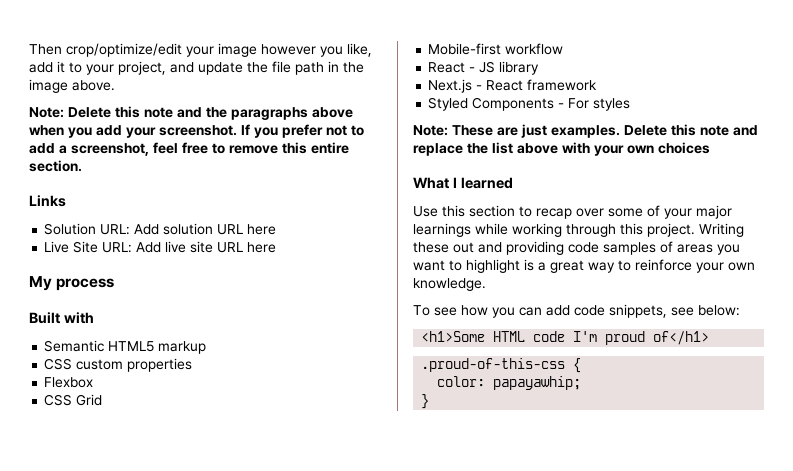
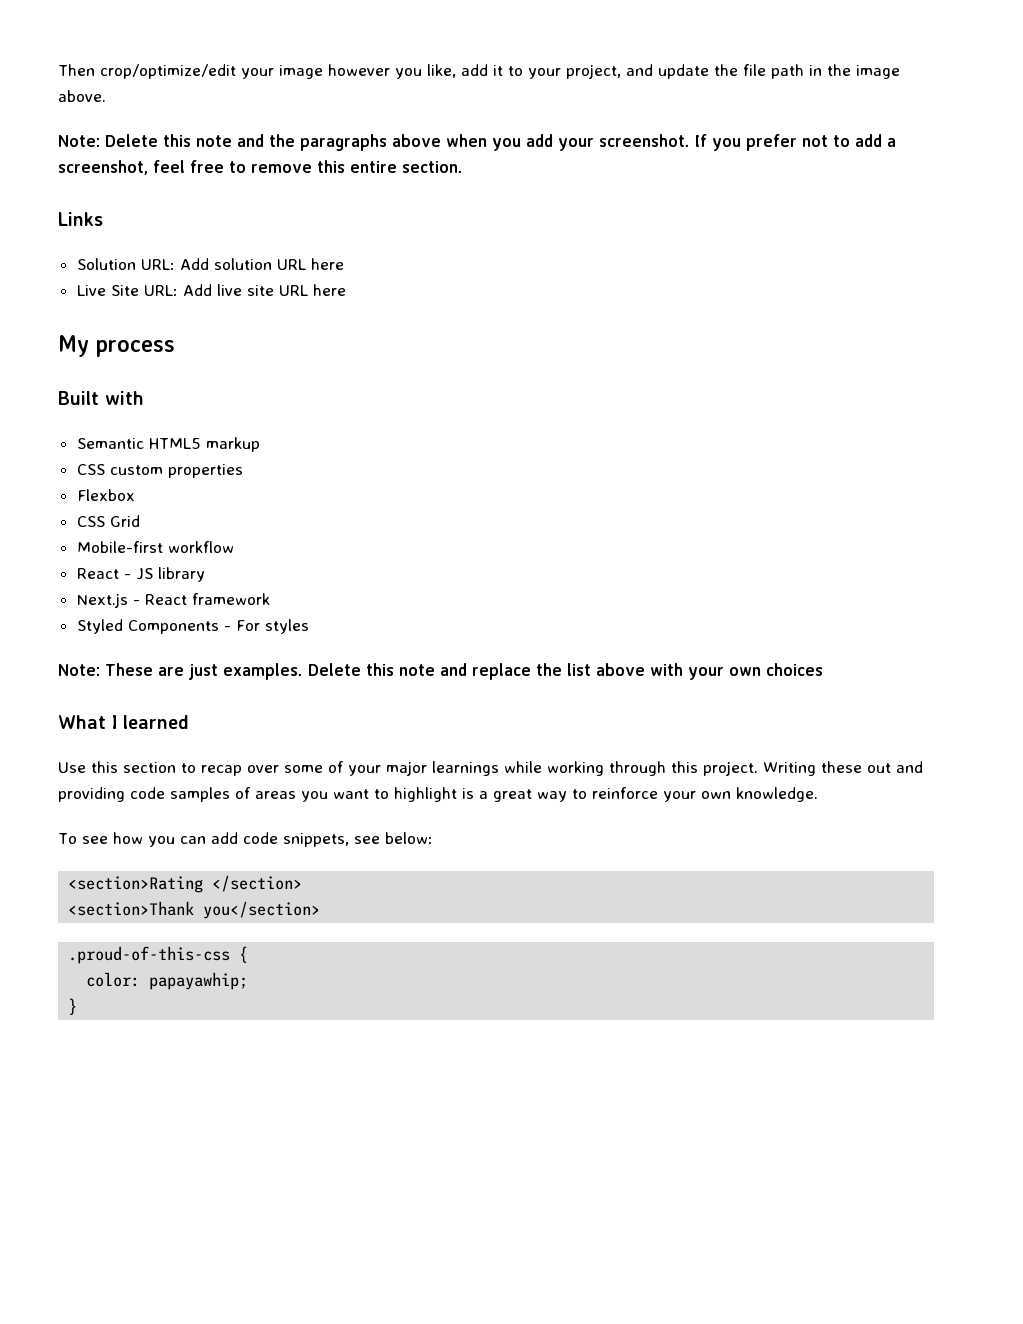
[421,331,710,345] <h1>Some HTML code I'm proud of</h1> -> [68,875,303,893] [68,901,321,919] <section>Rating </section> // <section>Thank you</section>

